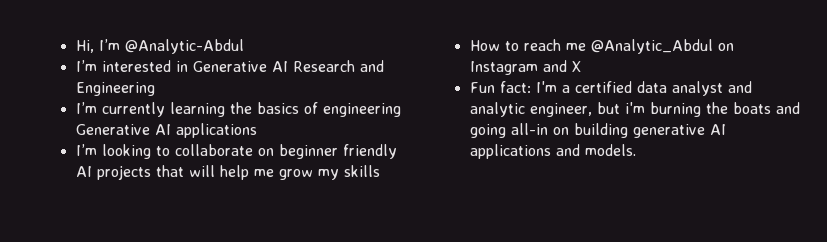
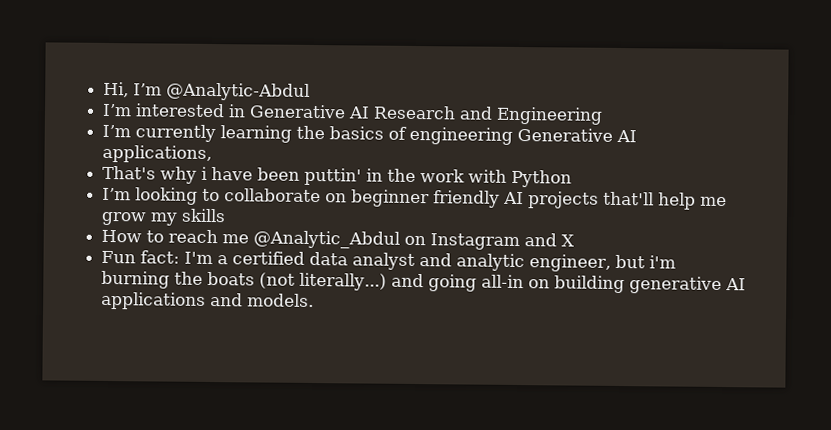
[175,123,257,138] applications -> [102,144,213,164] [102,165,573,188] applications, // That's why i have been puttin' in the work with Python
[155,165,215,177] that will -> [603,191,655,206] that'll
(771, 108) none -> [259,272,388,291] (not literally...)

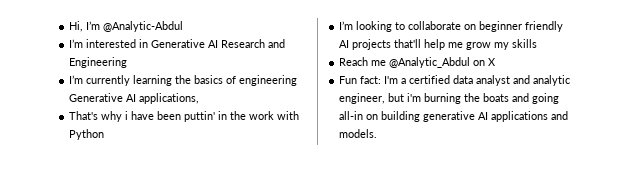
[101,229,219,244] How to reach -> [339,57,369,66] Reach
[430,233,558,251] Instagram and -> (486, 63) none
[259,272,388,291] (not literally...) -> (510, 97) none

